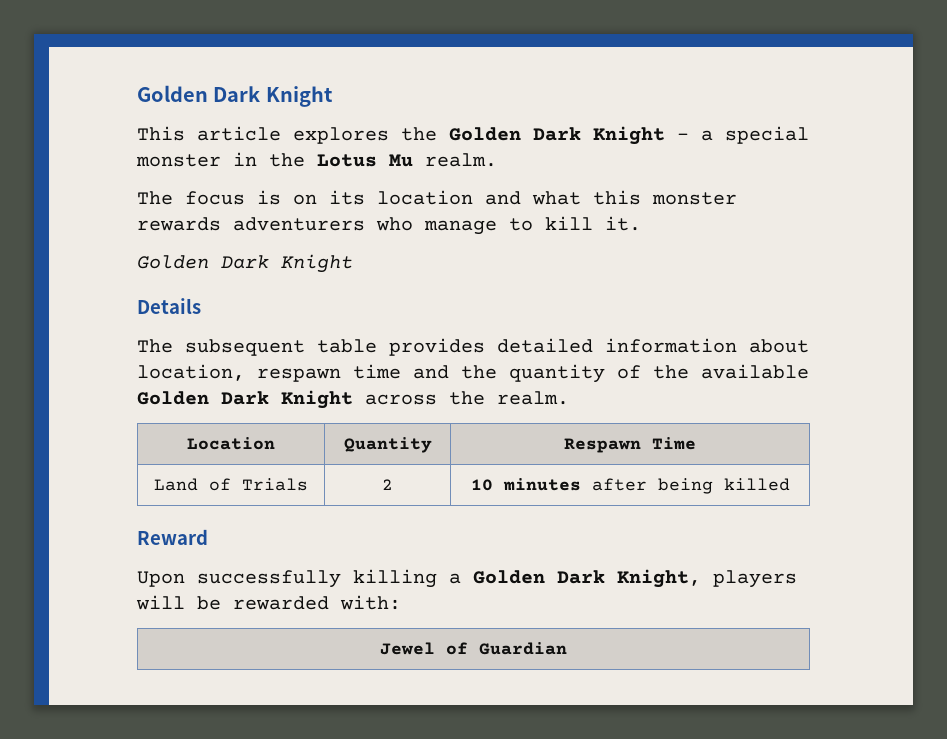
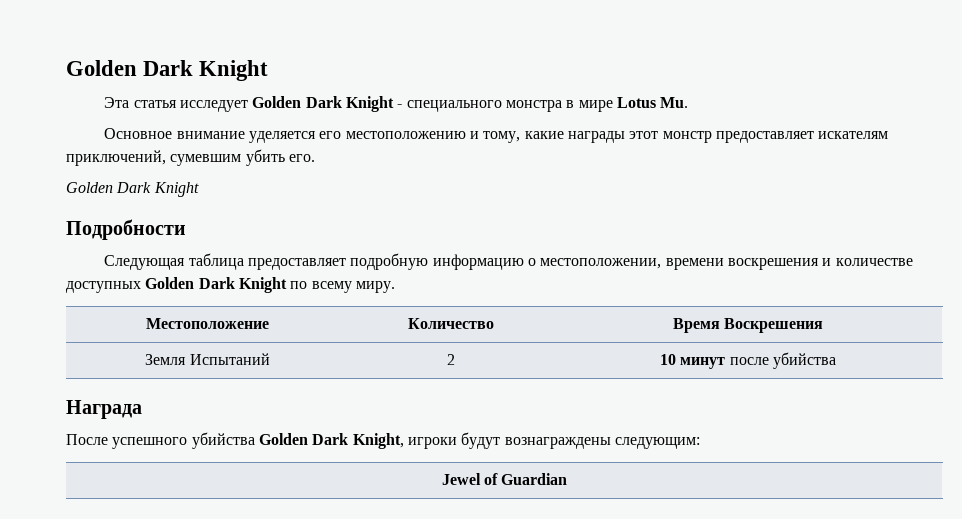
[137,85,333,107] [137,126,809,145] [136,152,497,167] [137,190,737,205] [137,216,641,235] [137,254,353,273] [137,298,201,314] [137,338,809,356] [137,364,809,383] [137,390,569,409] [187,437,275,450] [343,437,432,453] [564,437,696,453] [154,478,308,491] [382,479,393,490] [470,478,790,494] [137,529,208,545] [137,569,797,588] [136,595,401,610] Golden Dark Knight // This article explores the Golden Dark Knight - a special monster in the Lotus Mu realm. // The focus is on its location and what this monster rewards adventurers who manage to kill it. // Golden Dark Knight // Details // The subsequent table provides detailed information about location, respawn time and the quantity of the available Golden Dark Knight across the realm. // Location | Quantity | Respawn Time // Land of Trials | 2 | 10 minutes after being killed // Reward // Upon successfully killing a Golden Dark Knight, players will be rewarded with: -> [66,60,269,81] [104,96,689,112] [104,128,889,143] [66,149,315,166] [66,182,199,197] [66,219,186,240] [104,253,913,270] [66,277,395,293] [146,318,269,329] [408,318,495,329] [672,318,824,333] [145,353,270,365] [447,354,456,365] [660,352,836,369] [66,400,142,419] [66,432,700,449] Golden Dark Knight // Эта статья исследует Golden Dark Knight - специального монстра в мире Lotus Mu. // Основное внимание уделяется его местоположению и тому, какие награды этот монстр предоставляет искателям приключений, сумевшим убить его. // Golden Dark Knight // Подробности // Следующая таблица предоставляет подробную информацию о местоположении, времени воскрешения и количестве доступных Golden Dark Knight по всему миру. // Местоположение | Количество | Время Воскрешения // Земля Испытаний | 2 | 10 минут после убийства // Награда // После успешного убийства Golden Dark Knight, игроки будут вознаграждены следующим:

